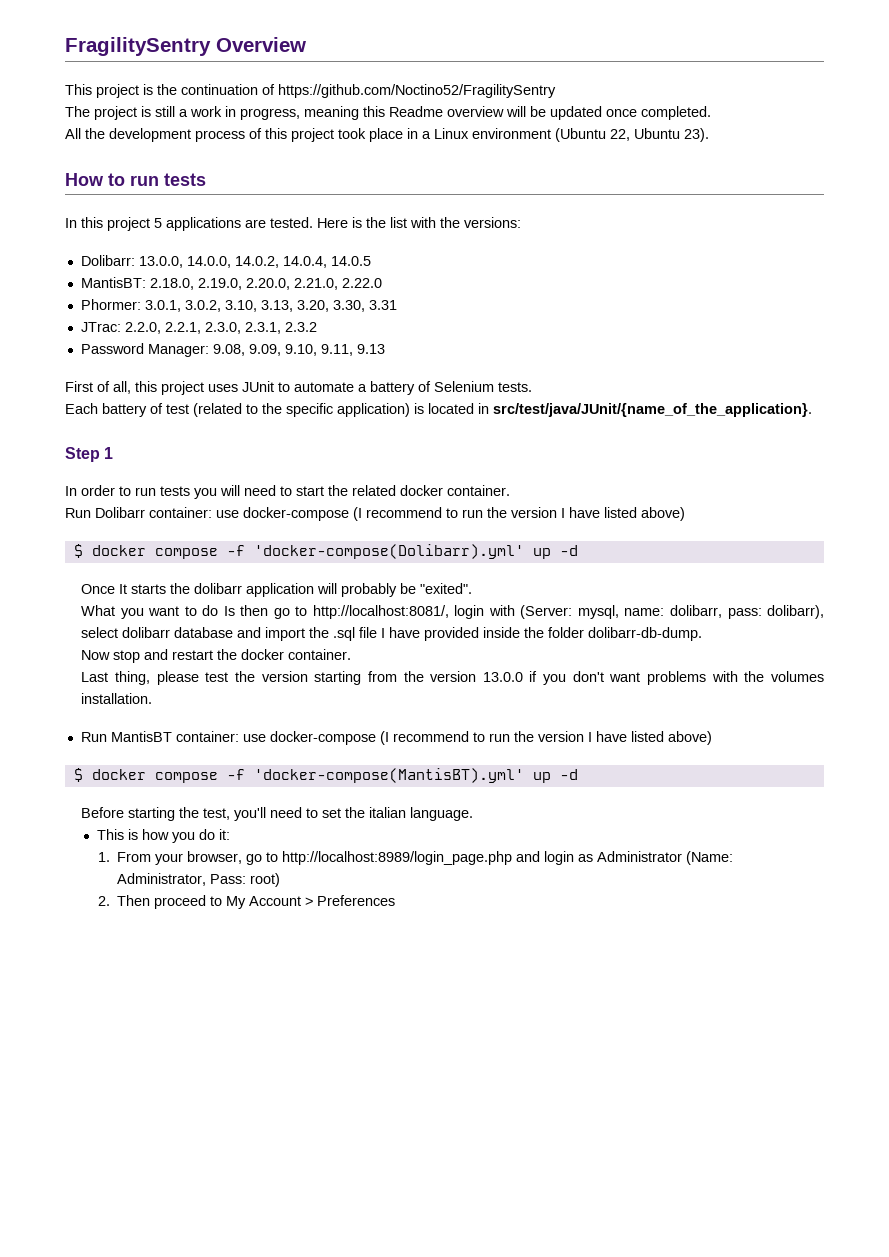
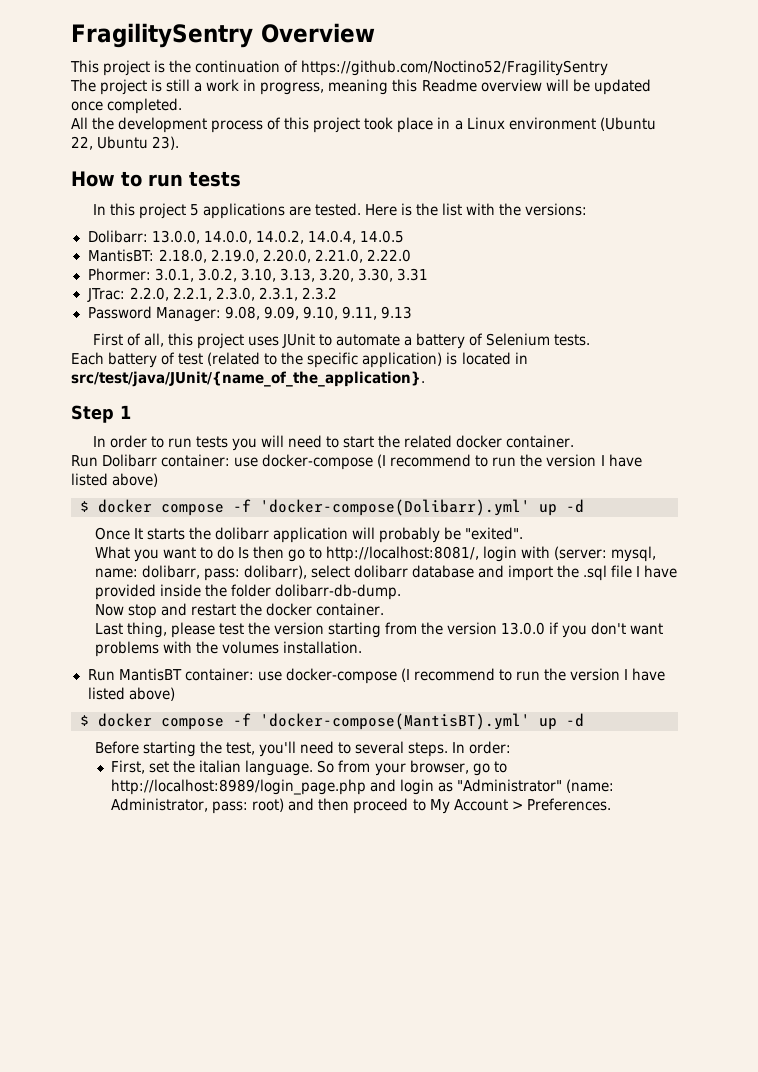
[520,605,573,619] (Server: -> [554,546,608,560] (server:
(319, 813) none -> [355,741,512,757] [111,760,146,774] several steps. In order: // First,
[97,829,231,843] [97,852,152,862] // This is how you do it: // 1. From -> [317,760,371,773] So from
[597,851,734,865] [117,873,247,886] Administrator (Name: Administrator, Pass: -> [457,779,615,793] [111,798,249,814] "Administrator" (name: Administrator, pass:
[97,895,151,906] // 2. Then -> [288,798,350,811] and then
[317,895,396,906] Preferences -> [526,798,611,811] Preferences.

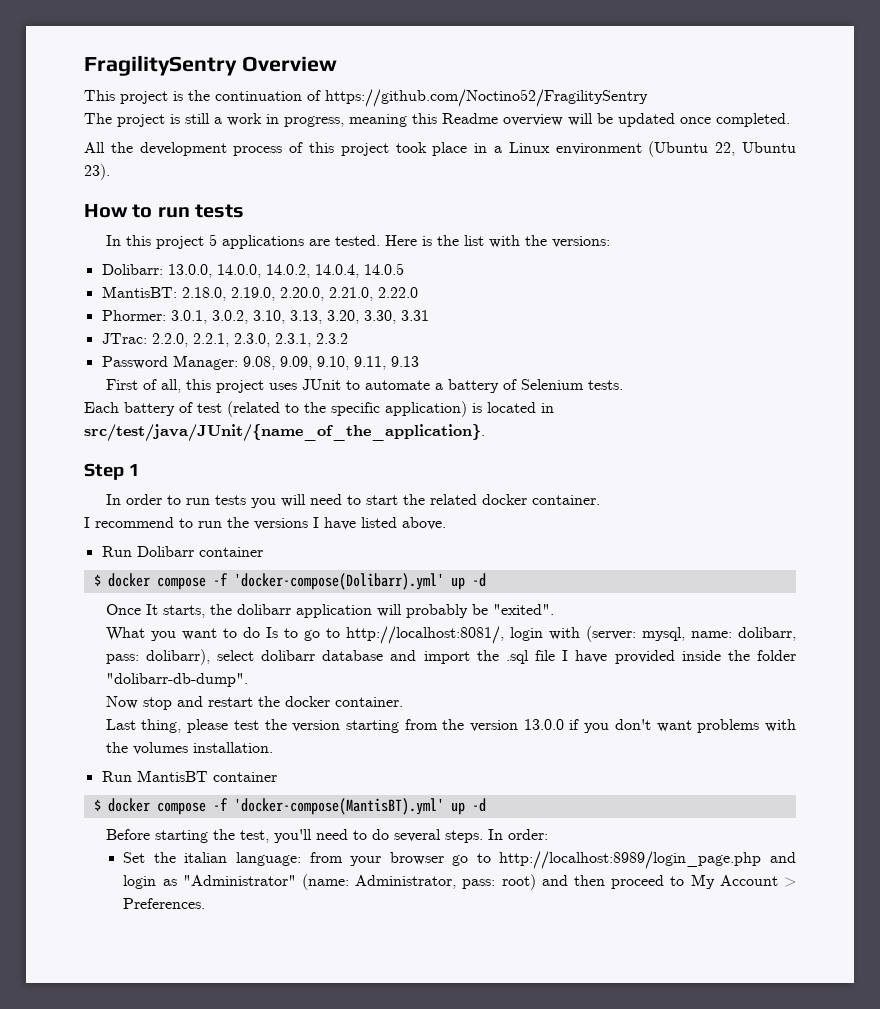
[71,454,642,470] [71,473,159,487] Run Dolibarr container: use docker-compose (I recommend to run the version I have listed above) -> [84,517,446,530] [101,546,263,557] I recommend to run the versions I have listed above. // Run Dolibarr container
[146,528,185,540] starts -> [162,605,205,618] starts,
[253,546,285,559] then -> [283,628,298,638] to
[274,584,401,600] dolibarr-db-dump. -> [105,673,248,687] "dolibarr-db-dump".
[184,668,666,684] [87,687,175,701] container: use docker-compose (I recommend to run the version I have listed above) -> [212,772,277,782] container
(352, 748) none -> [371,829,389,840] do
[111,760,335,776] First, set the italian language. So -> [123,852,302,866] Set the italian language:
[409,760,469,774] browser, -> [389,852,444,865] browser

